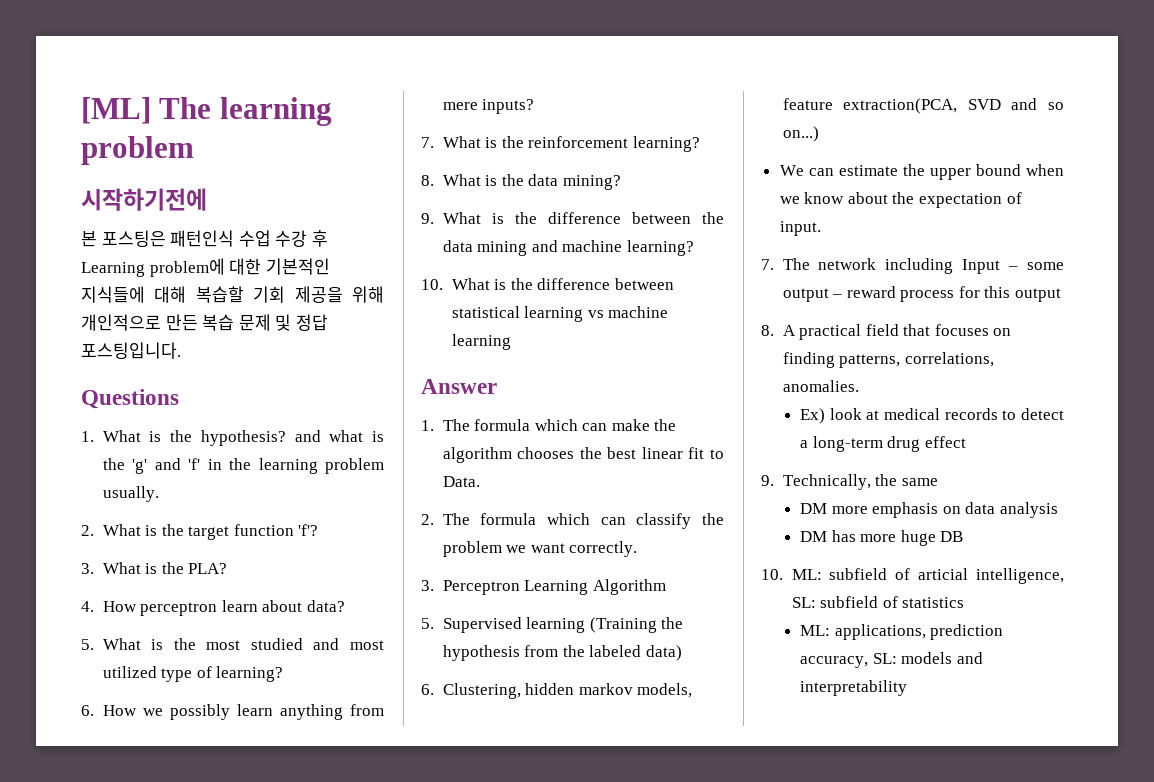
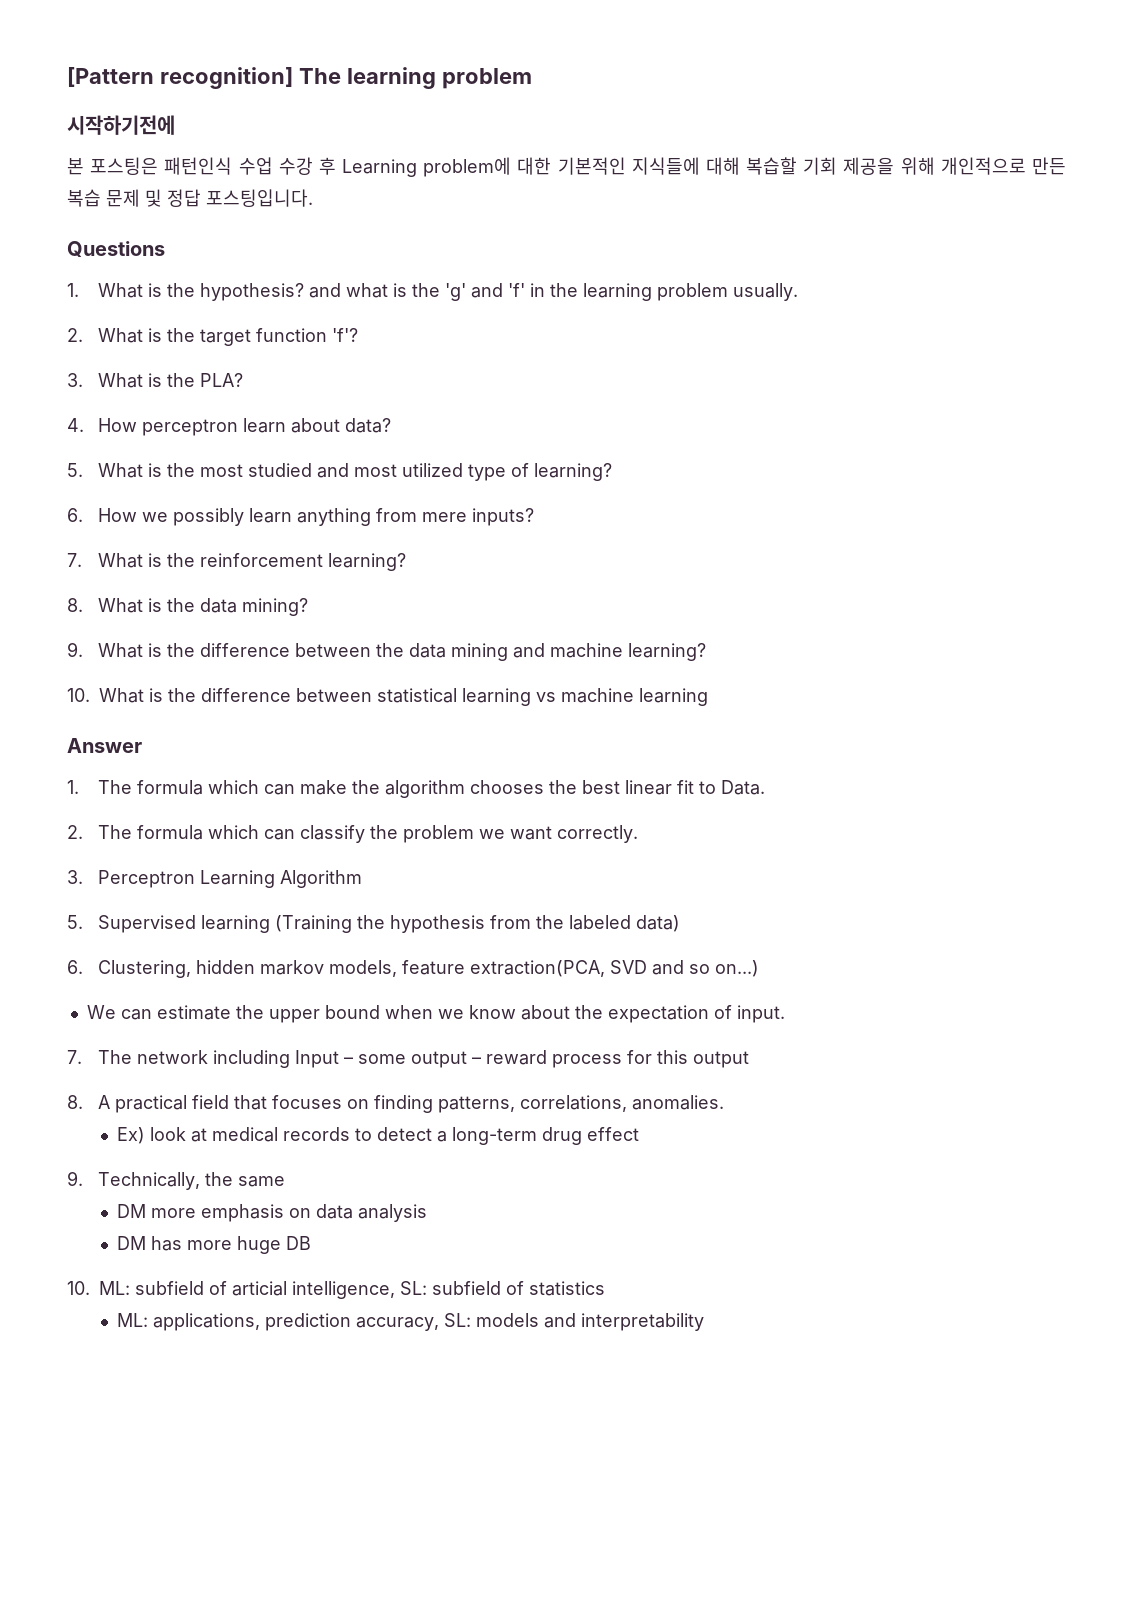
[81,97,151,124] [ML] -> [67,67,293,89] [Pattern recognition]

